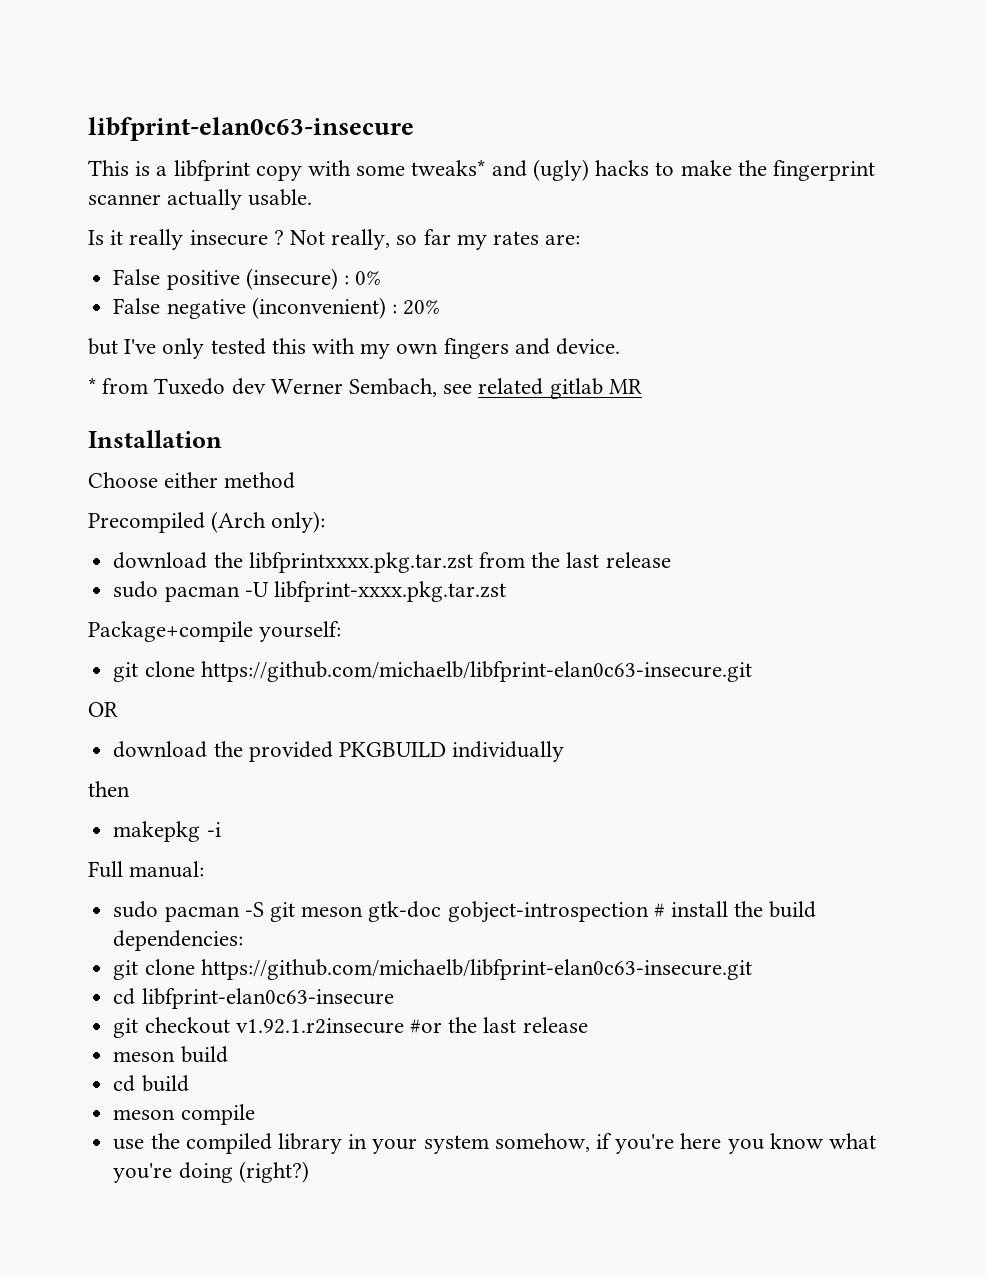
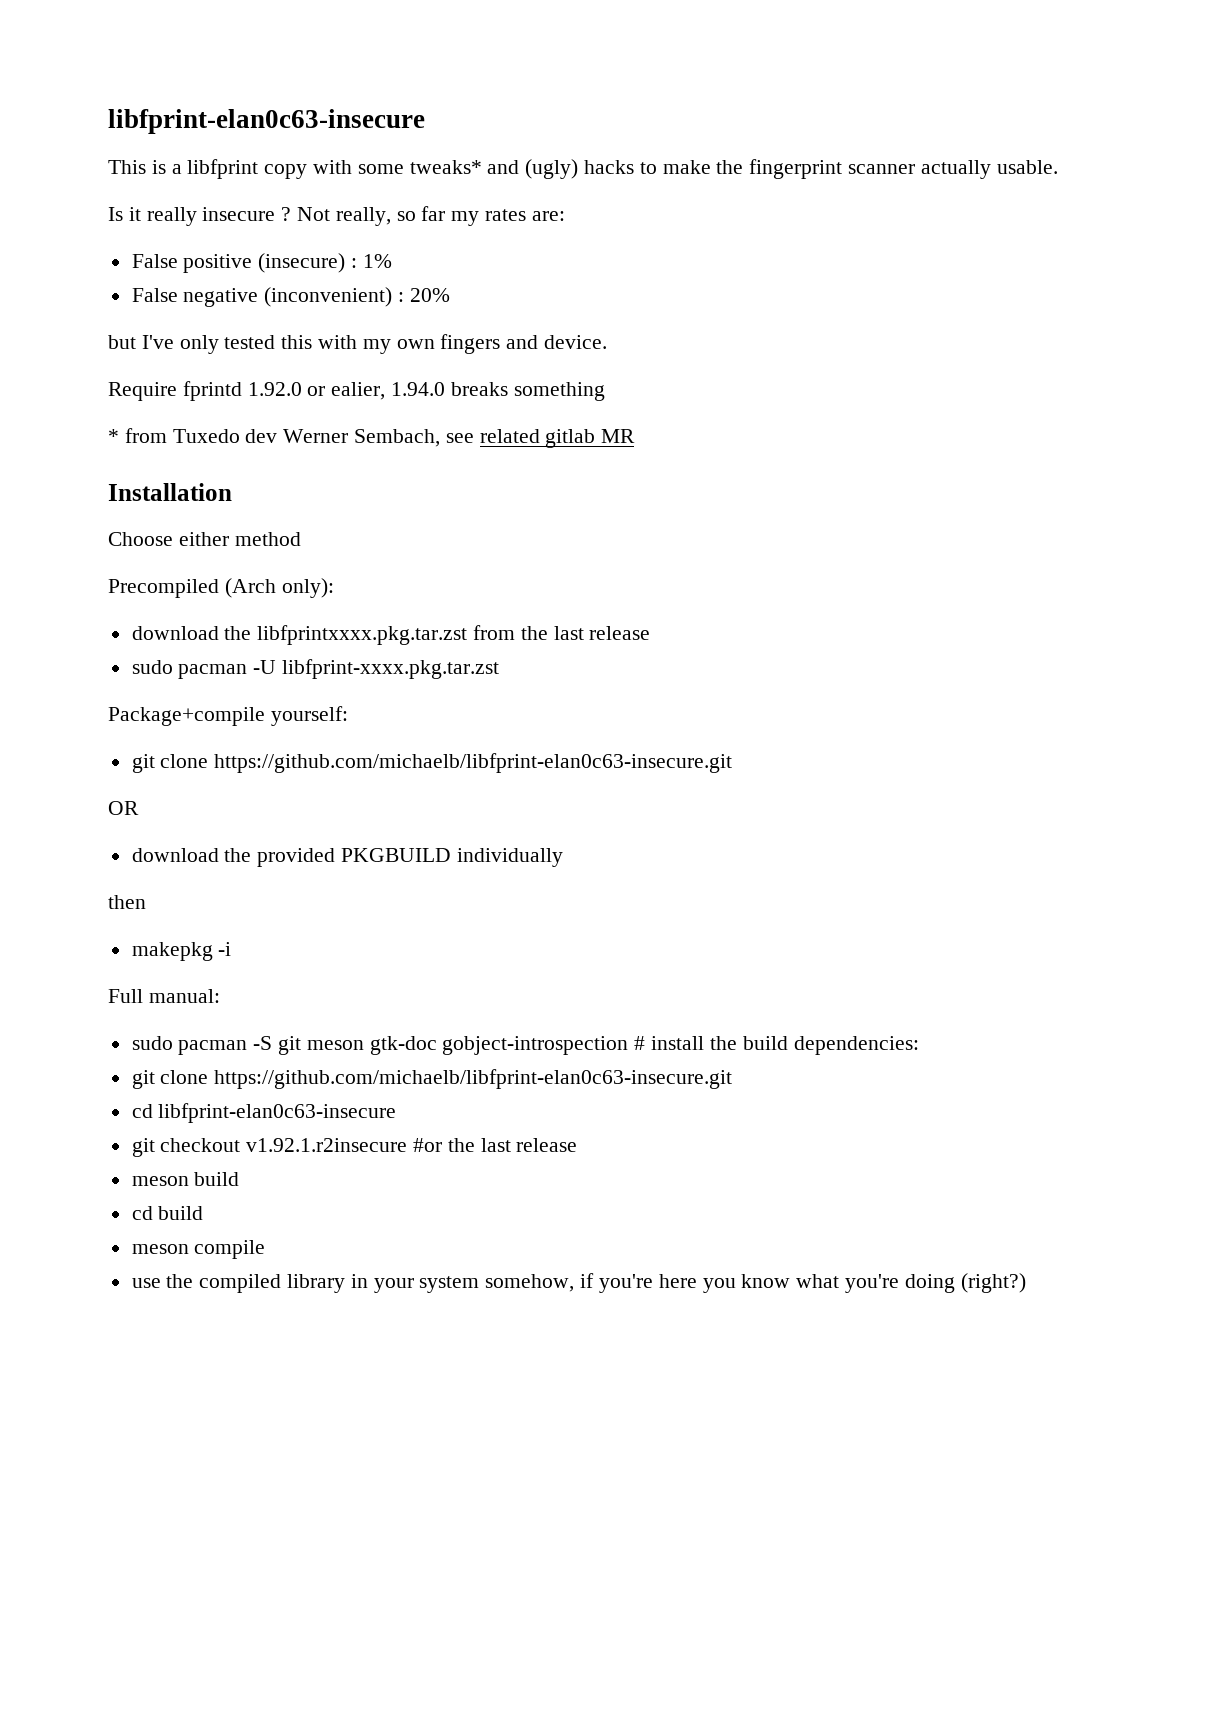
[355,271,382,285] 0% -> [362,254,392,268] 1%
(621, 346) none -> [108,381,605,401] // Require fprintd 1.92.0 or ealier, 1.94.0 breaks something

